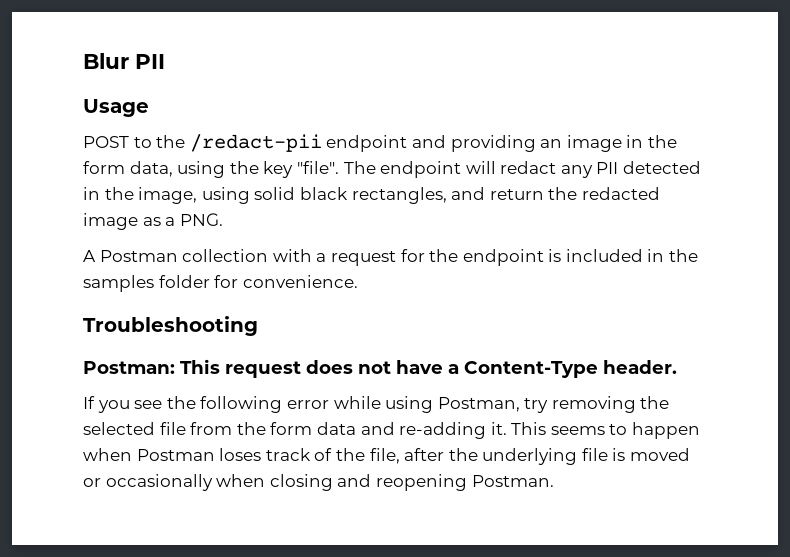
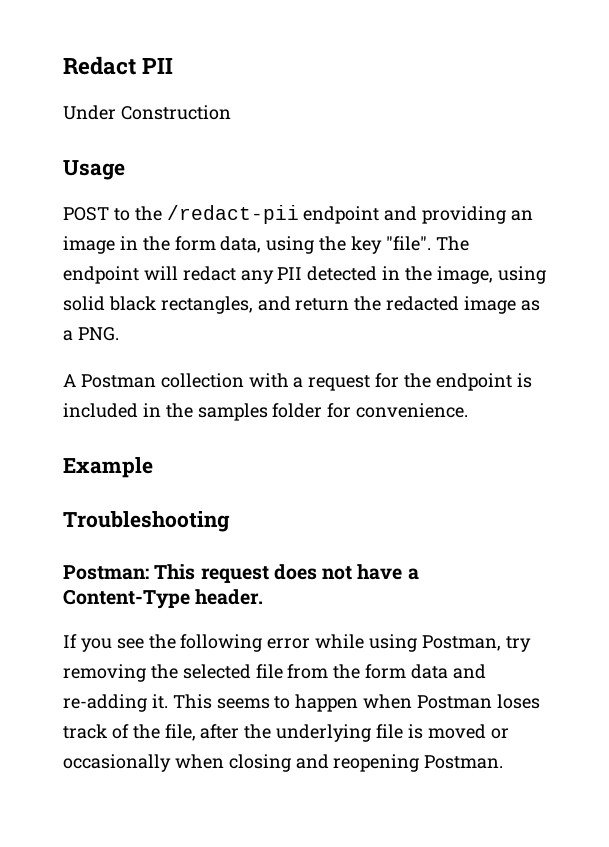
[83,53,165,69] Blur PII -> [63,56,174,75] [63,105,231,120] Redact PII // Under Construction
(358, 281) none -> [63,457,153,478] // Example

